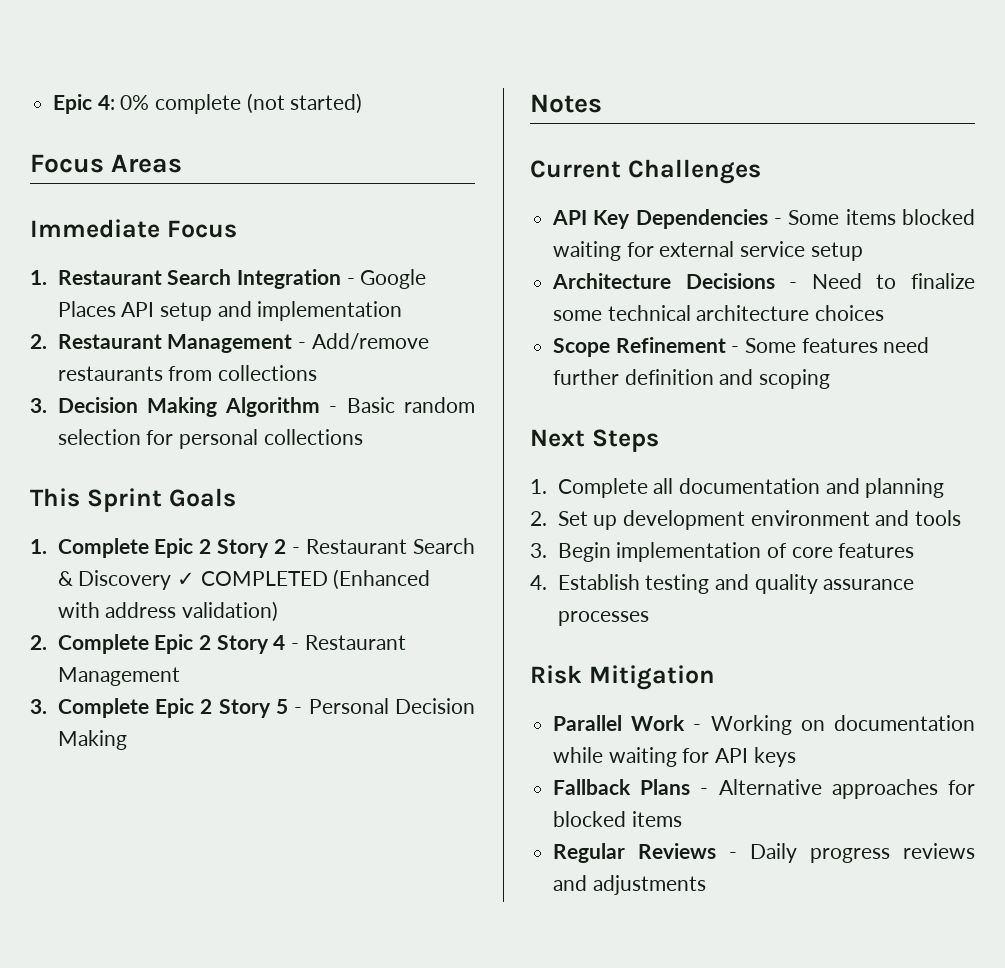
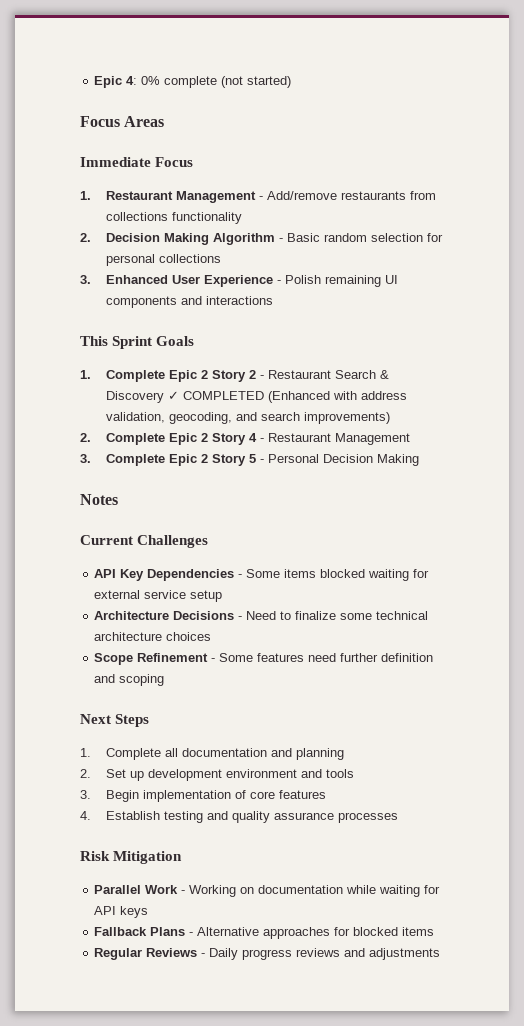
[167,269,427,289] [57,301,403,321] [30,334,162,349] Search Integration - Google Places API setup and implementation // 2. Restaurant -> (173, 195) none
[30,398,47,413] // 3. -> [171,212,242,224] [80,233,91,242] functionality // 2.
(363, 437) none -> [80,275,398,287] [105,296,273,308] // 3. Enhanced User Experience - Polish remaining UI components and interactions
[181,601,278,622] validation) -> [105,412,390,424] validation, geocoding, and search improvements)

